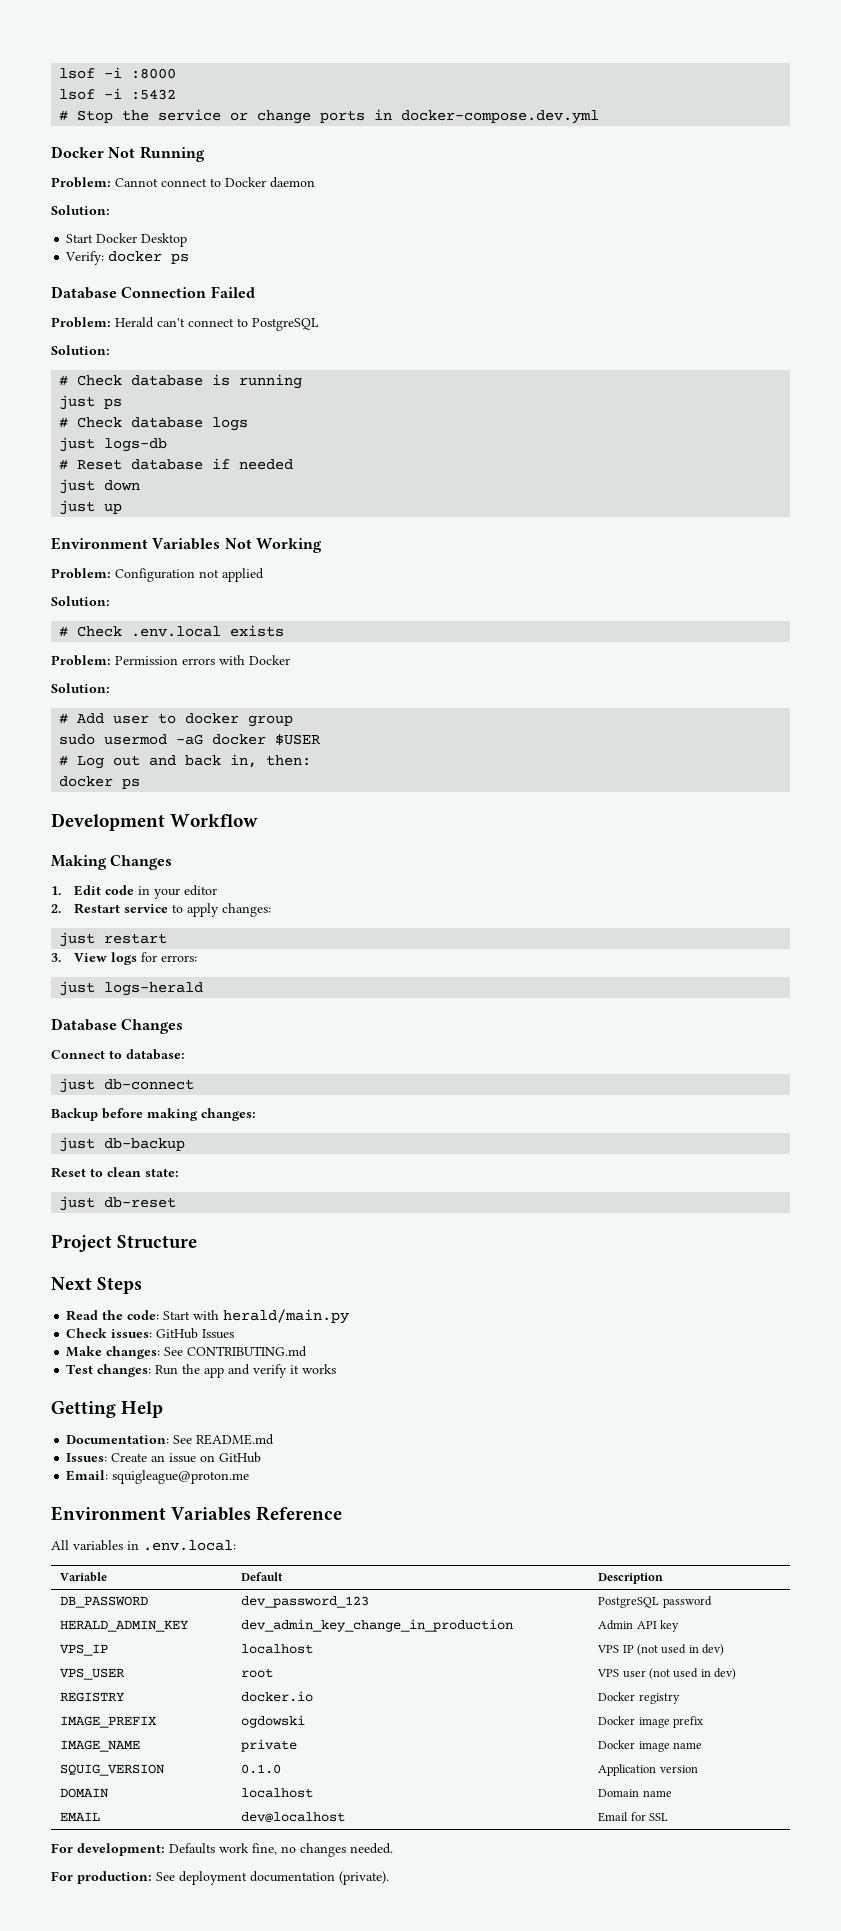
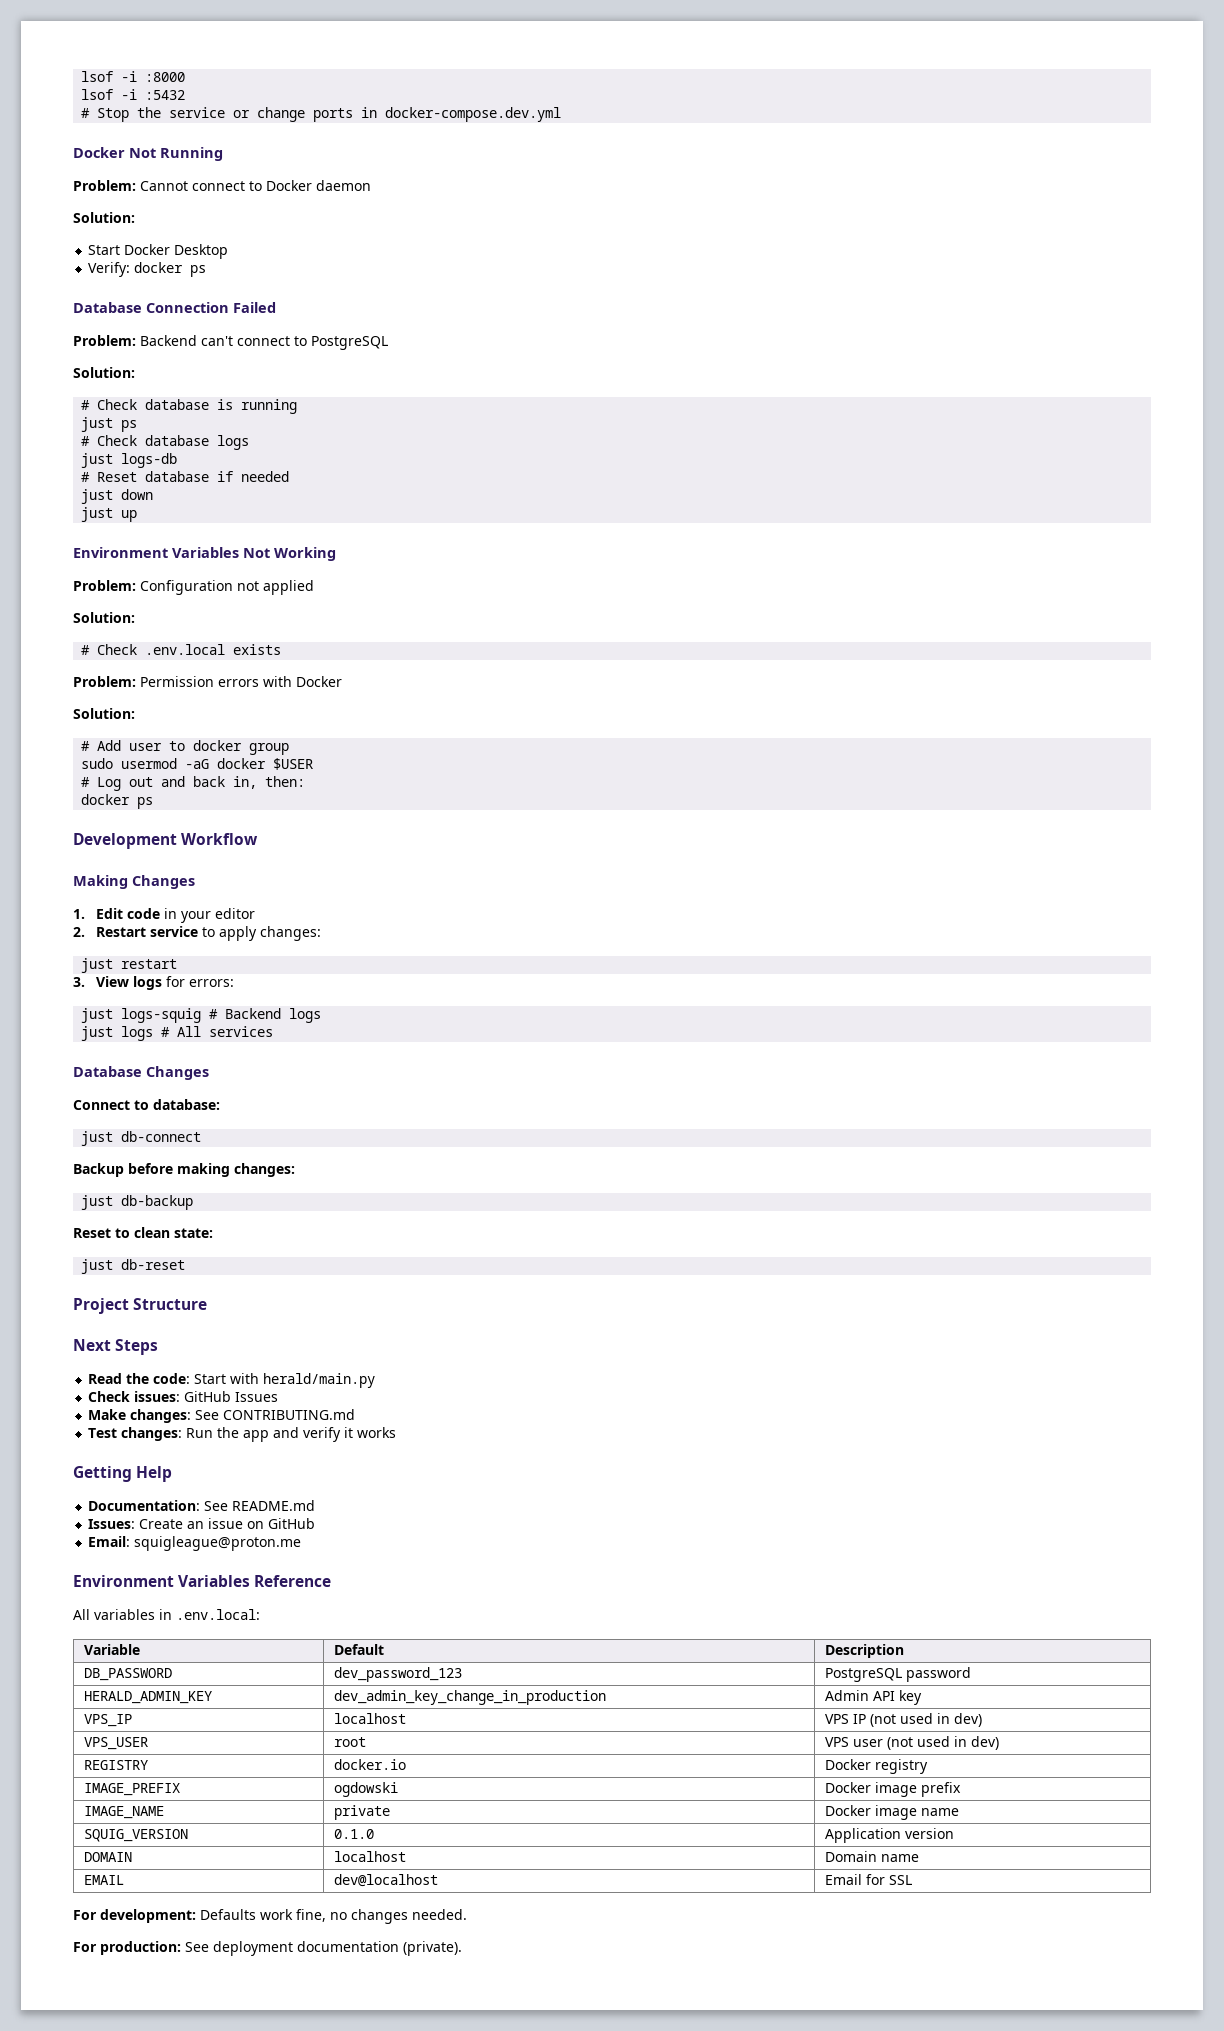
[115,317,154,328] Herald -> [140,335,197,346] Backend
[104,982,204,996] logs-herald -> [121,1008,322,1023] [81,1026,274,1041] logs-squig # Backend logs // just logs # All services

